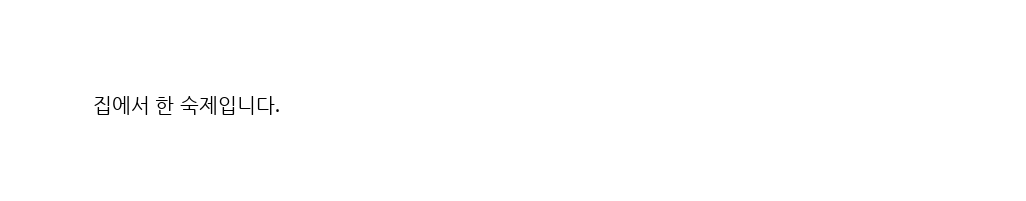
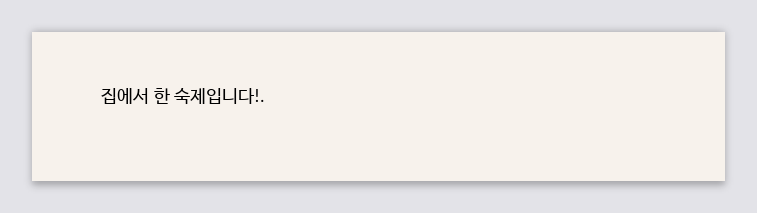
[179,95,280,115] 숙제입니다. -> [174,88,266,105] 숙제입니다!.

